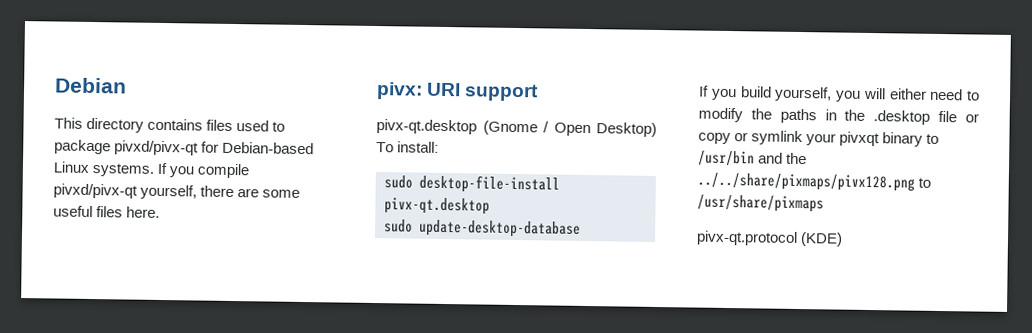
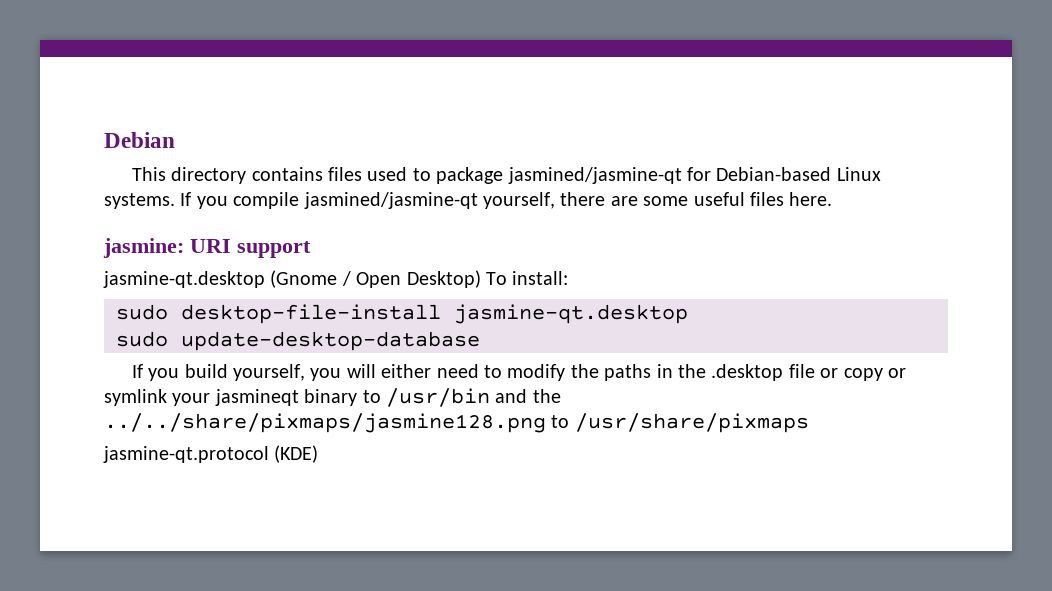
[114,140,200,156] pivxd/pivx-qt -> [507,167,682,184] jasmined/jasmine-qt
[53,183,138,199] pivxd/pivx-qt -> [303,192,478,209] jasmined/jasmine-qt
[376,82,423,100] pivx: -> [103,238,184,258] jasmine:
[376,119,477,135] pivx-qt.desktop -> [103,271,265,288] jasmine-qt.desktop
[384,197,490,215] pivx-qt.desktop -> [454,304,688,324] jasmine-qt.desktop
[839,131,881,147] pivxqt -> [214,389,299,406] jasmineqt
[697,172,915,192] ../../share/pixmaps/pivx128.png -> [104,413,546,433] ../../share/pixmaps/jasmine128.png
[696,230,798,246] pivx-qt.protocol -> [103,446,269,463] jasmine-qt.protocol

